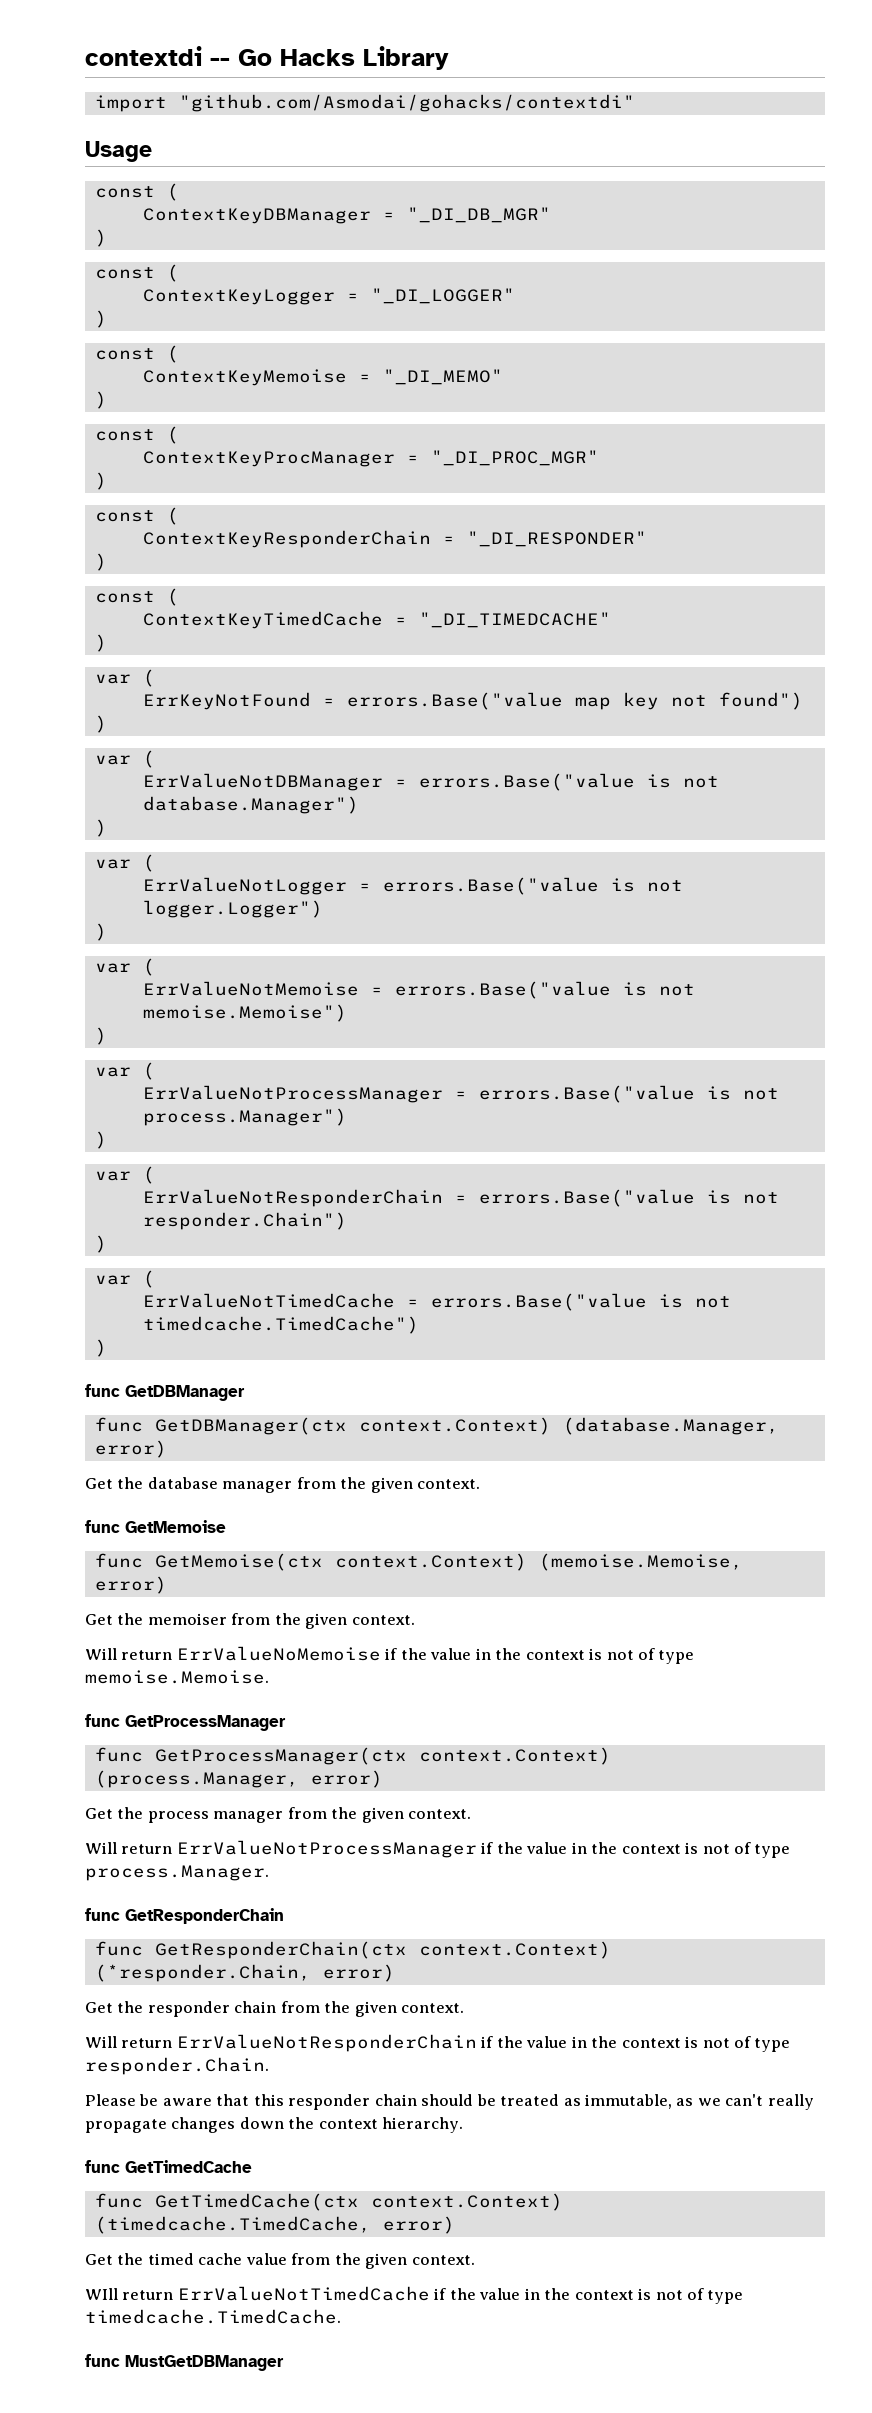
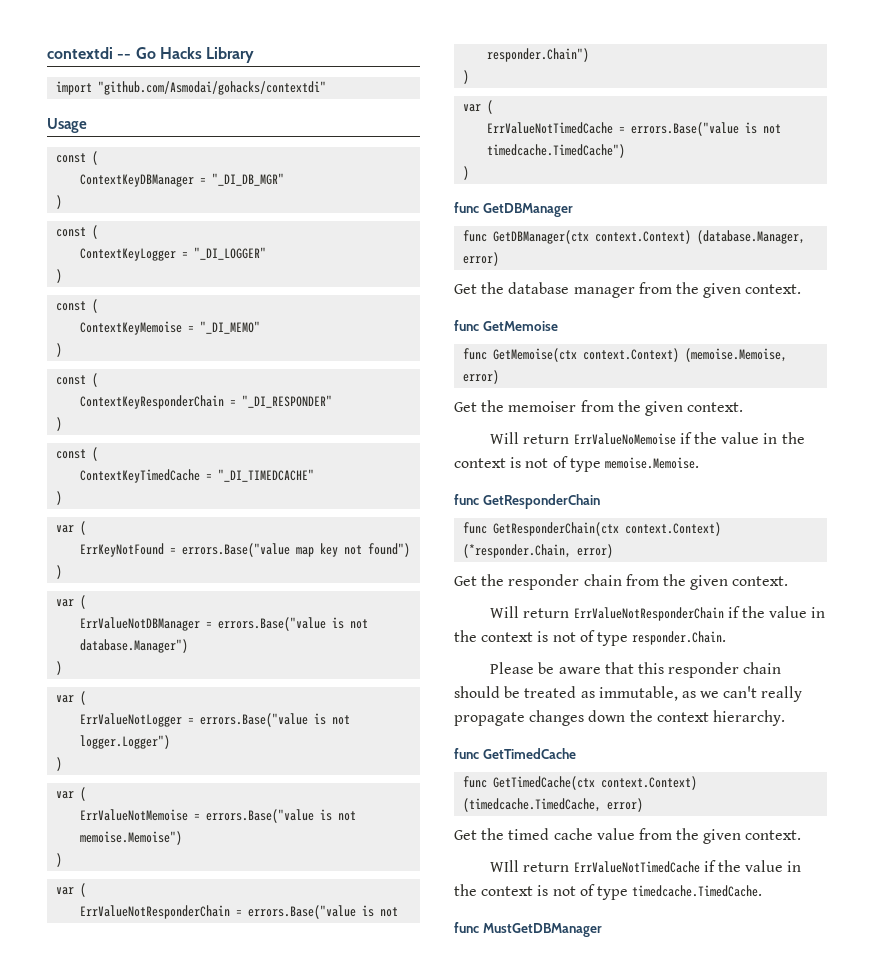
[142,450,599,467] [94,472,107,490] [94,507,179,525] // ContextKeyProcManager = "_DI_PROC_MGR" // ) // const ( -> (99, 380) none
[142,1085,779,1103] [142,1108,347,1126] [94,1131,107,1149] [94,1166,155,1184] // ErrValueNotProcessManager = errors.Base("value is not process.Manager") // ) // var ( -> (87, 890) none
[85,1714,286,1731] [94,1747,611,1765] [94,1770,383,1788] [85,1807,472,1823] [85,1840,791,1858] [85,1865,269,1881] // func GetProcessManager // func GetProcessManager(ctx context.Context) (process.Manager, error) // Get the process manager from the given context. // Will return ErrValueNotProcessManager if the value in the context is not of type process.Manager. -> (699, 463) none

